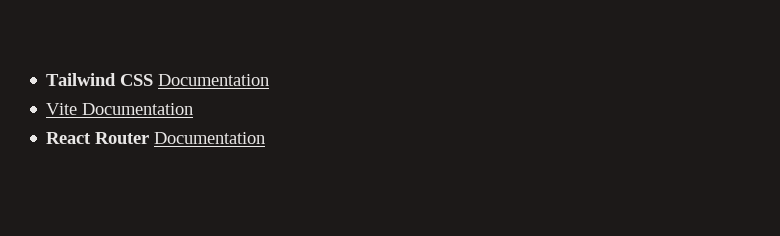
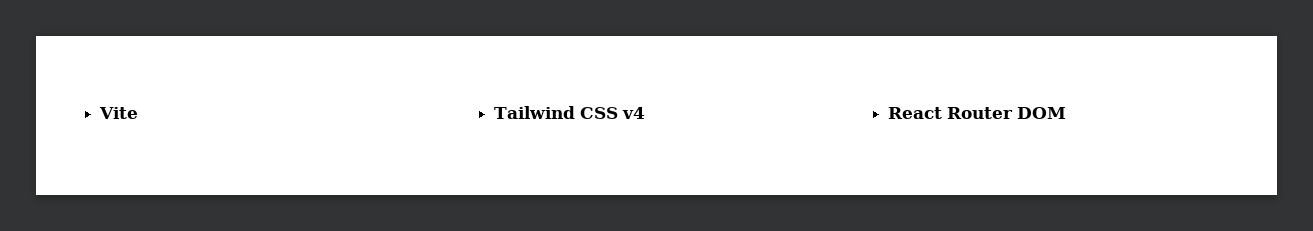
(46, 79) none -> [99,107,139,119] Vite //
[158,74,270,86] [46,103,194,115] Documentation // Vite Documentation -> [622,107,646,119] v4
[154,132,266,144] Documentation -> [1017,107,1067,119] DOM

